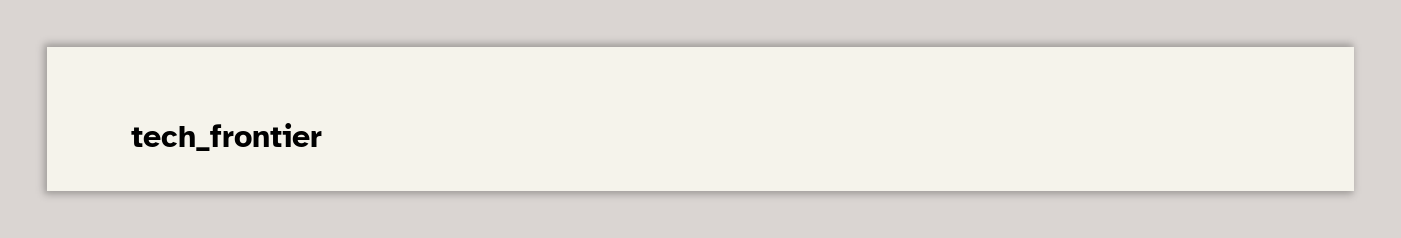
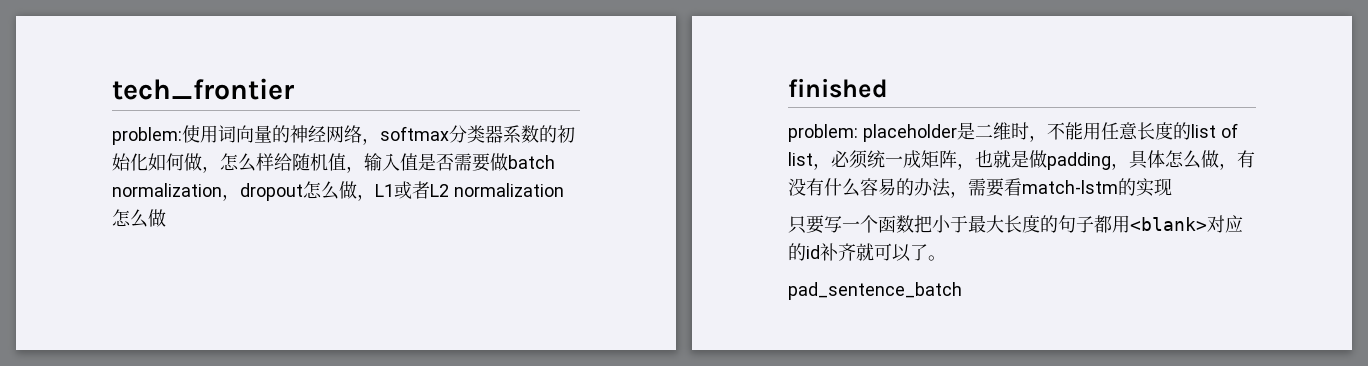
(322, 137) none -> [112,125,575,145] [112,153,555,173] [112,181,564,201] [112,209,166,228] [788,78,888,98] [788,122,1238,142] [788,150,1255,170] [788,178,1172,198] [788,215,1243,234] [788,243,946,262] [788,282,962,300] // problem:使用词向量的神经网络，softmax分类器系数的初始化如何做，怎么样给随机值，输入值是否需要做batch normalization，dropout怎么做，L1或者L2 normalization怎么做 // finished // problem: placeholder是二维时，不能用任意长度的list of list，必须统一成矩阵，也就是做padding，具体怎么做，有没有什么容易的办法，需要看match-lstm的实现 // 只要写一个函数把小于最大长度的句子都用<blank>对应的id补齐就可以了。 // pad_sentence_batch

